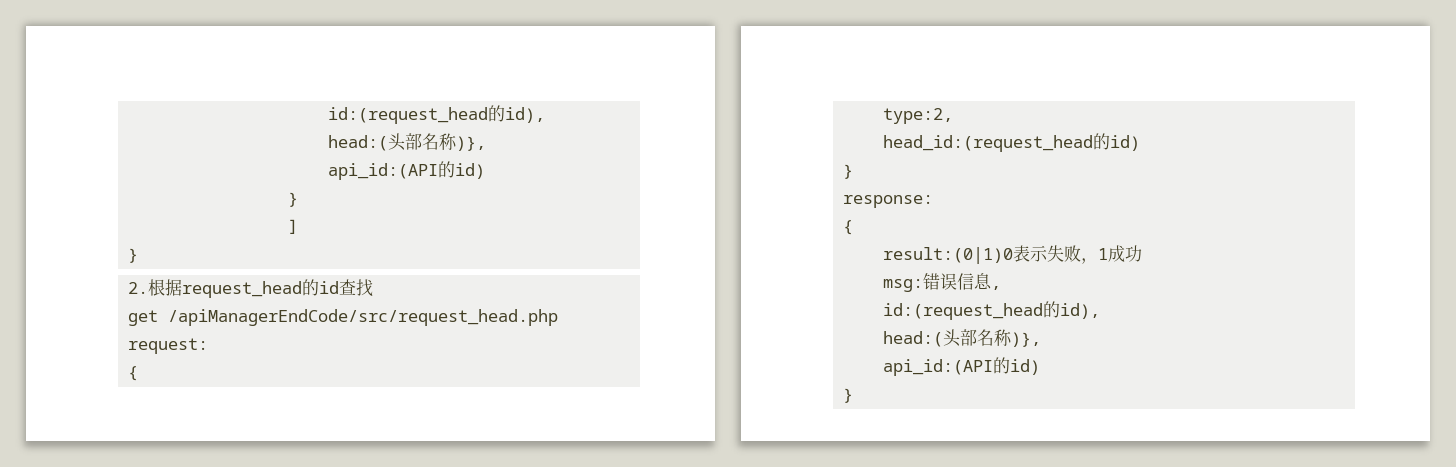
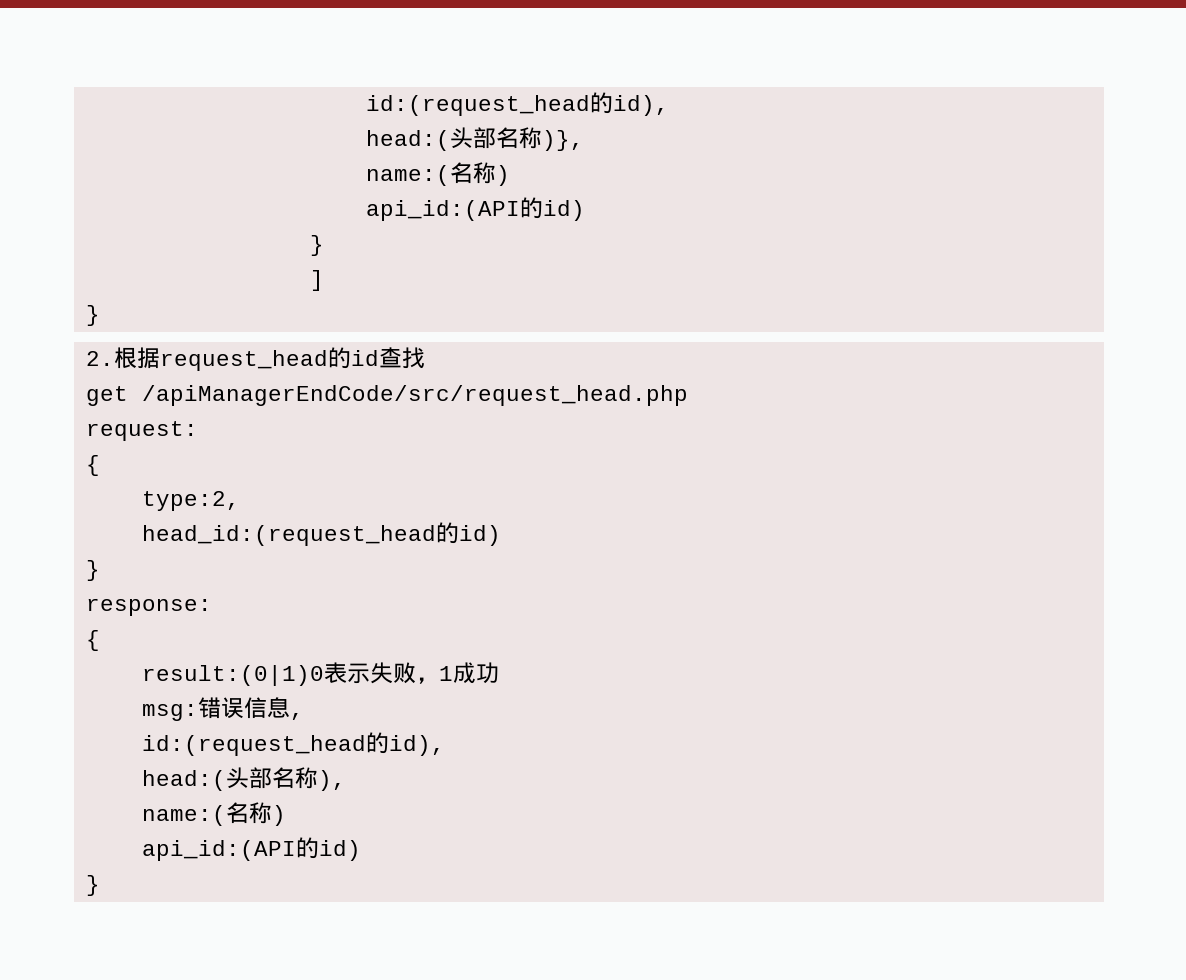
[328,105,546,124] [328,133,487,151] id:(request_head的id), // head:(头部名称)}, -> [366,92,670,116] [366,127,585,151] [366,162,511,186] id:(request_head的id), // head:(头部名称)}, // name:(名称)
[1011,332,1042,347] )}, -> [318,770,347,791] [142,802,287,826] ), // name:(名称)

